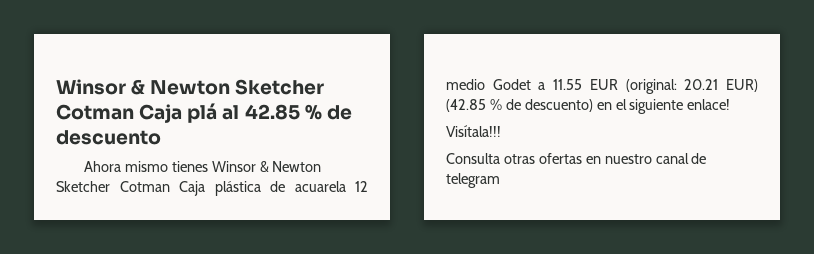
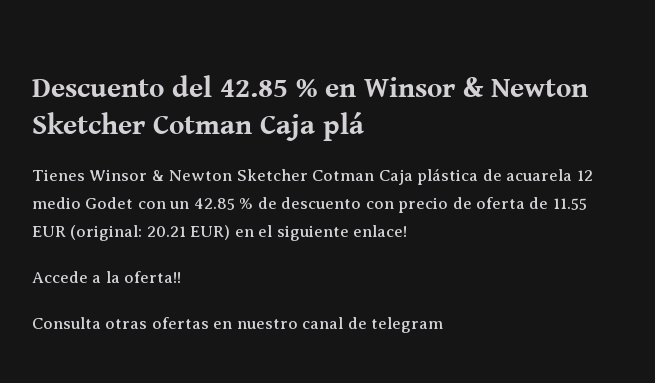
(56, 87) none -> [32,75,356,97] Descuento del 42.85 % en
[222,104,352,120] [56,130,161,145] [83,161,208,172] al 42.85 % de descuento // Ahora mismo tienes -> [32,169,85,181] // Tienes
[538,82,546,90] a -> [137,197,549,213] con un 42.85 % de descuento con precio de oferta de
[446,99,593,112] (42.85 % de descuento) -> (231, 232) none
[446,125,501,137] Visítala!!! -> [32,271,182,283] Accede a la oferta!!

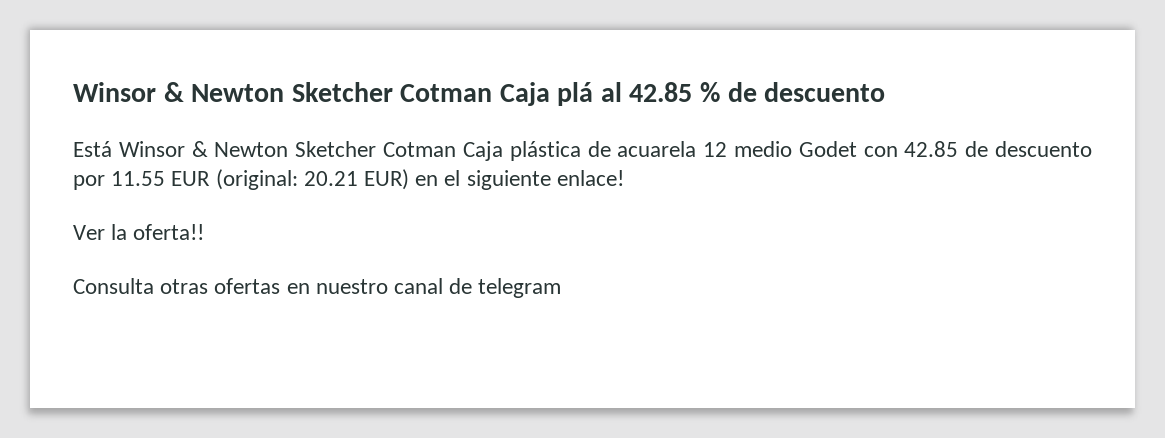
[32,75,356,97] Descuento del 42.85 % en -> (73, 92) none
[32,169,85,181] // Tienes -> [600,82,886,102] [73,141,112,157] al 42.85 % de descuento // Está
[169,197,549,213] un 42.85 % de descuento con precio de oferta de -> [904,141,1092,157] [73,175,105,190] 42.85 de descuento por
[32,271,102,283] Accede a -> [73,225,105,240] Ver

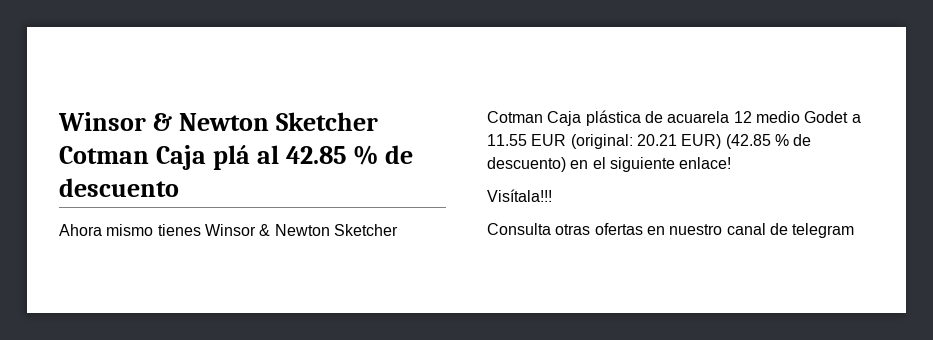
[73,141,112,157] Está -> [59,224,201,236] Ahora mismo tienes
[863,141,1092,157] [73,175,105,190] con 42.85 de descuento por -> [851,114,861,123] a
(410, 179) none -> [725,134,812,149] [487,157,566,172] (42.85 % de descuento)
[73,224,205,240] Ver la oferta!! -> [487,189,552,202] Visítala!!!

